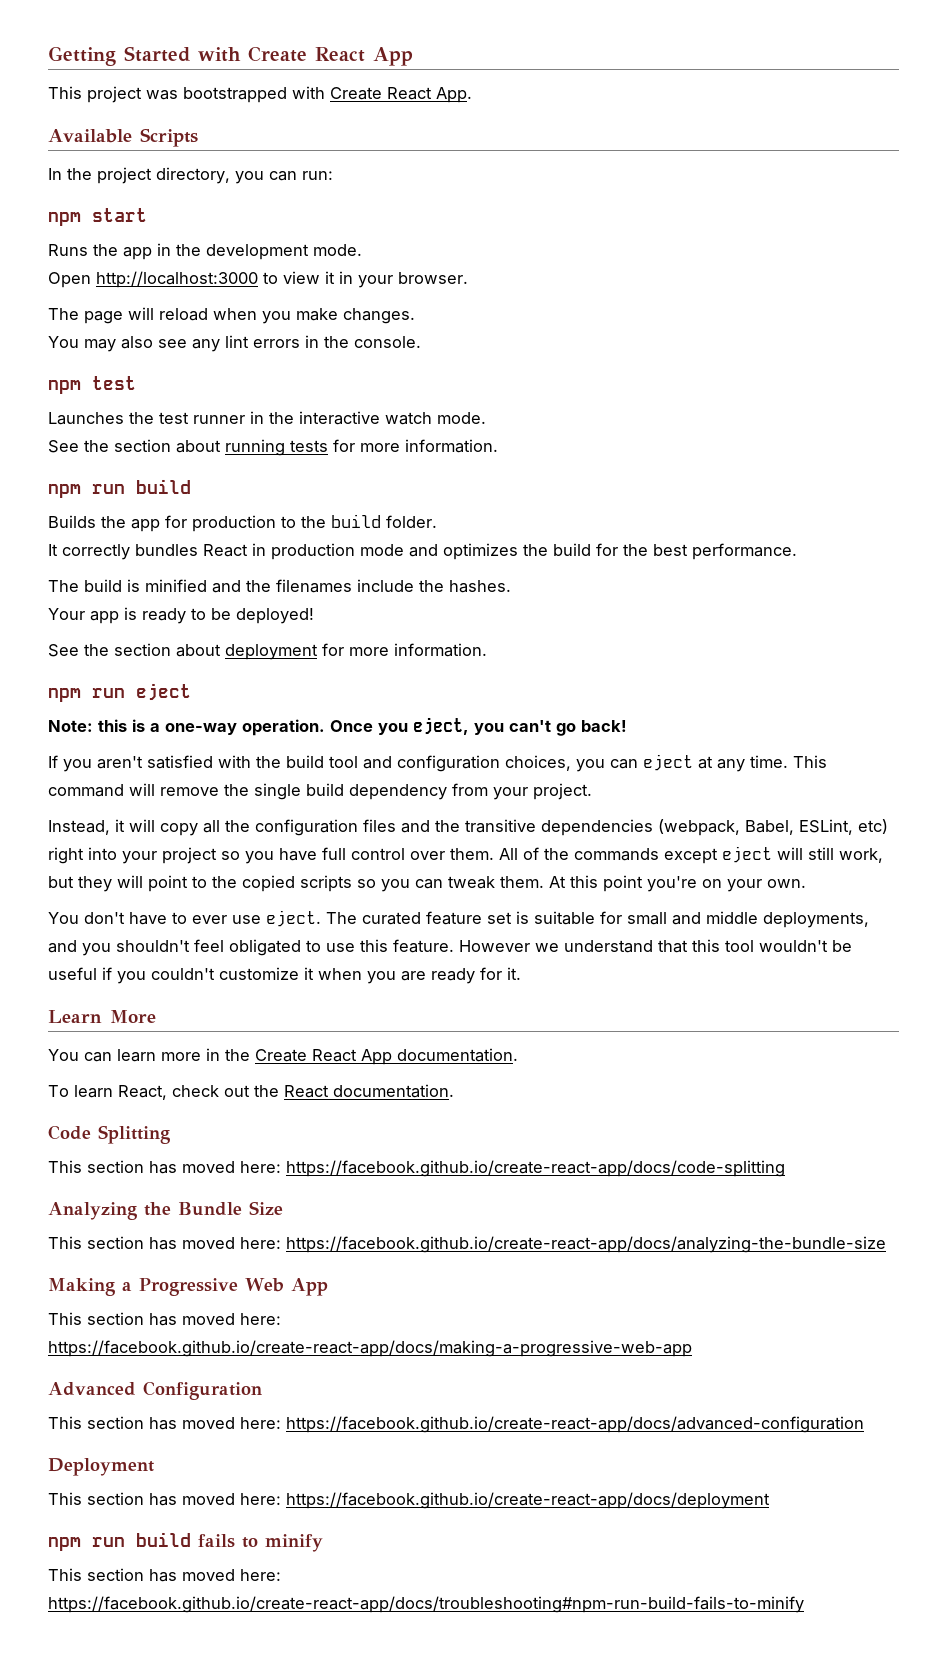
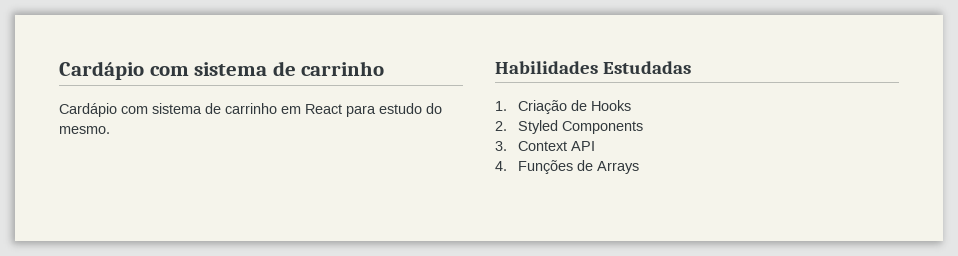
[48,46,413,66] [48,86,472,103] [48,128,198,147] [48,167,333,184] [48,208,147,226] [48,243,362,260] [48,271,468,288] [48,307,415,324] [48,335,421,352] [48,376,136,394] [48,411,486,425] [48,439,498,456] [48,479,191,498] [48,514,437,532] [48,543,797,560] [48,579,511,593] [48,607,314,624] [48,643,487,660] [48,683,191,702] [48,717,627,736] [48,754,827,772] [48,783,592,800] [48,819,888,836] [48,846,883,864] [48,875,806,892] [48,910,869,928] [48,939,852,956] [48,967,521,984] [48,1010,156,1023] [48,1048,518,1065] [48,1084,454,1100] [48,1125,170,1144] [48,1160,785,1177] [48,1201,283,1220] [48,1236,886,1253] [48,1278,328,1296] [48,1312,281,1326] [48,1340,692,1357] [48,1381,262,1400] [48,1416,864,1433] [48,1458,154,1476] [48,1492,770,1509] [48,1532,323,1552] [48,1568,281,1582] [48,1596,804,1613] Getting Started with Create React App // This project was bootstrapped with Create React App. // Available Scripts // In the project directory, you can run: // npm start // Runs the app in the development mode. // Open http://localhost:3000 to view it in your browser. // The page will reload when you make changes. // You may also see any lint errors in the console. // npm test // Launches the test runner in the interactive watch mode. // See the section about running tests for more information. // npm run build // Builds the app for production to the build folder. // It correctly bundles React in production mode and optimizes the build for the best performance. // The build is minified and the filenames include the hashes. // Your app is ready to be deployed! // See the section about deployment for more information. // npm run eject // Note: this is a one-way operation. Once you eject, you can't go back! // If you aren't satisfied with the build tool and configuration choices, you can eject at any time. This command will remove the single build dependency from your project. // Instead, it will copy all the configuration files and the transitive dependencies (webpack, Babel, ESLint, etc) right into your project so you have full control over them. All of the commands except eject will still work, but they will point to the copied scripts so you can tweak them. At this point you're on your own. // You don't have to ever use eject. The curated feature set is suitable for small and middle deployments, and you shouldn't feel obligated to use this feature. However we understand that this tool wouldn't be useful if you couldn't customize it when you are ready for it. // Learn More // You can learn more in the Create React App documentation. // To learn React, check out the React documentation. // Code Splitting // This section has moved here: https://facebook.github.io/create-react-app/docs/code-splitting // Analyzing the Bundle Size // This section has moved here: https://facebook.github.io/create-react-app/docs/analyzing-the-bundle-size // Making a Progressive Web App // This section has moved here: https://facebook.github.io/create-react-app/docs/making-a-progressive-web-app // Advanced Configuration // This section has moved here: https://facebook.github.io/create-react-app/docs/advanced-configuration // Deployment // This section has moved here: https://facebook.github.io/create-react-app/docs/deployment // npm run build fails to minify // This section has moved here: https://facebook.github.io/create-react-app/docs/troubleshooting#npm-run-build-fails-to-minify -> [59,61,385,80] [59,103,442,117] [59,126,110,134] [495,61,691,74] [495,100,631,114] [495,120,643,134] [495,141,595,151] [495,160,639,174] Cardápio com sistema de carrinho // Cardápio com sistema de carrinho em React para estudo do mesmo. // Habilidades Estudadas // 1. Criação de Hooks // 2. Styled Components // 3. Context API // 4. Funções de Arrays

